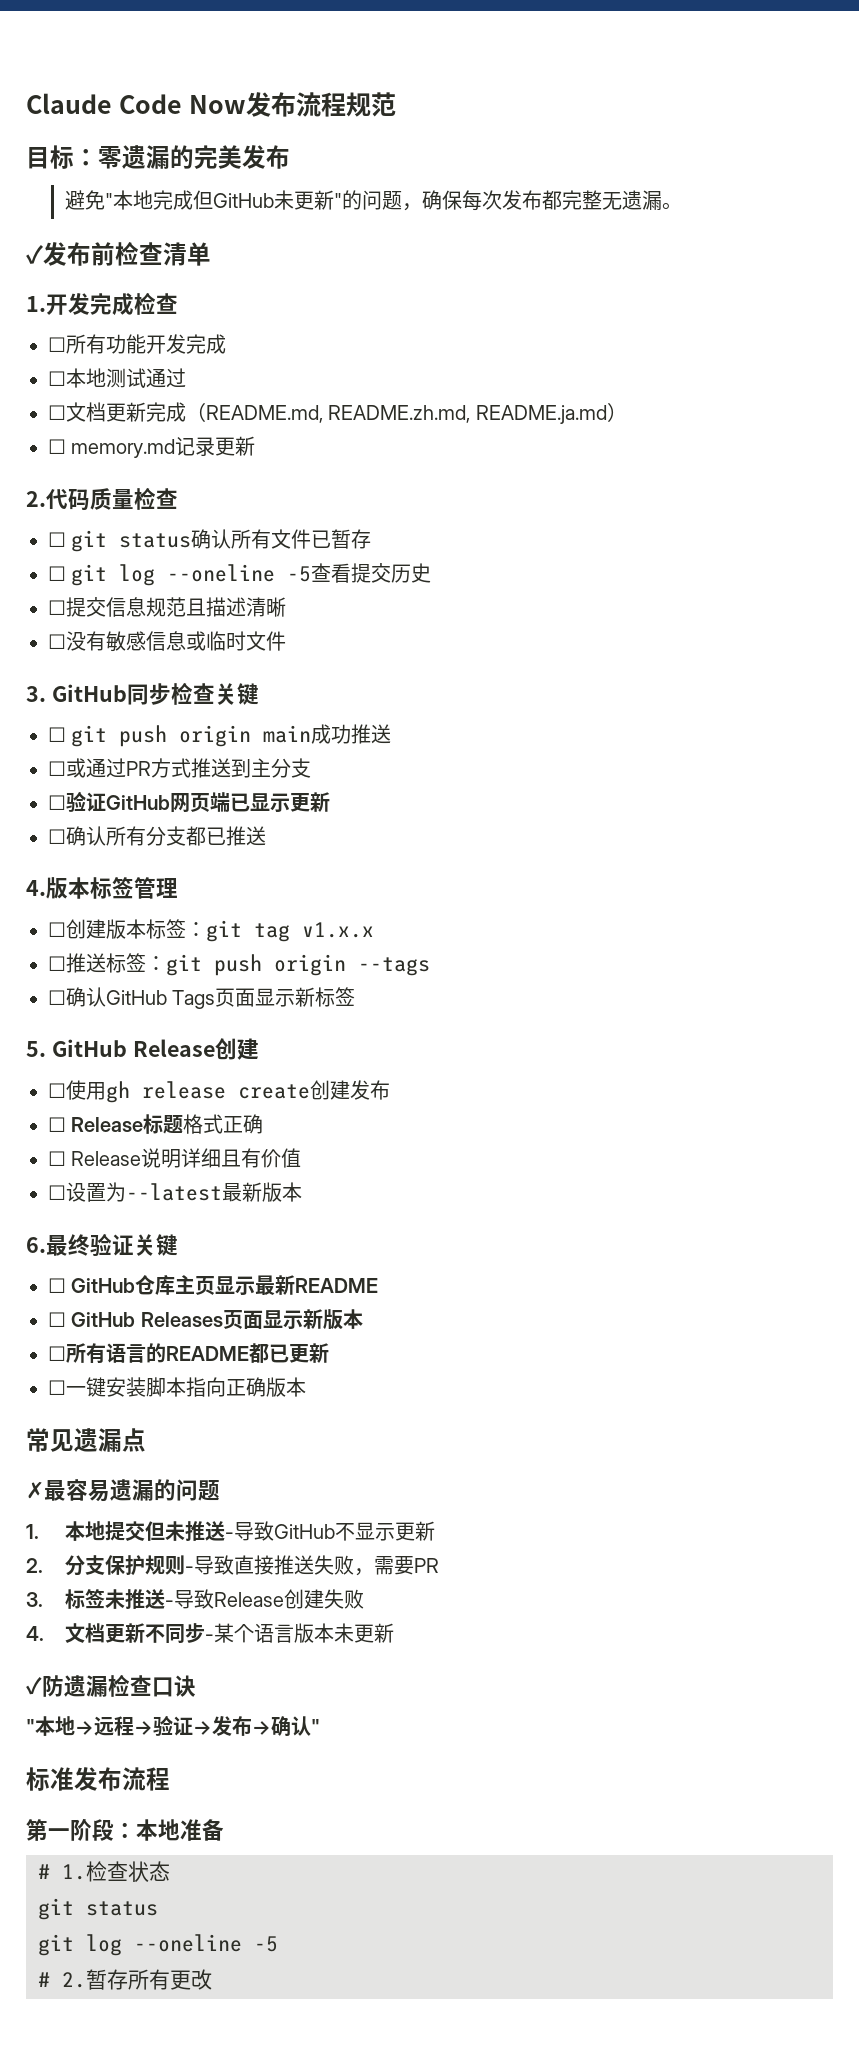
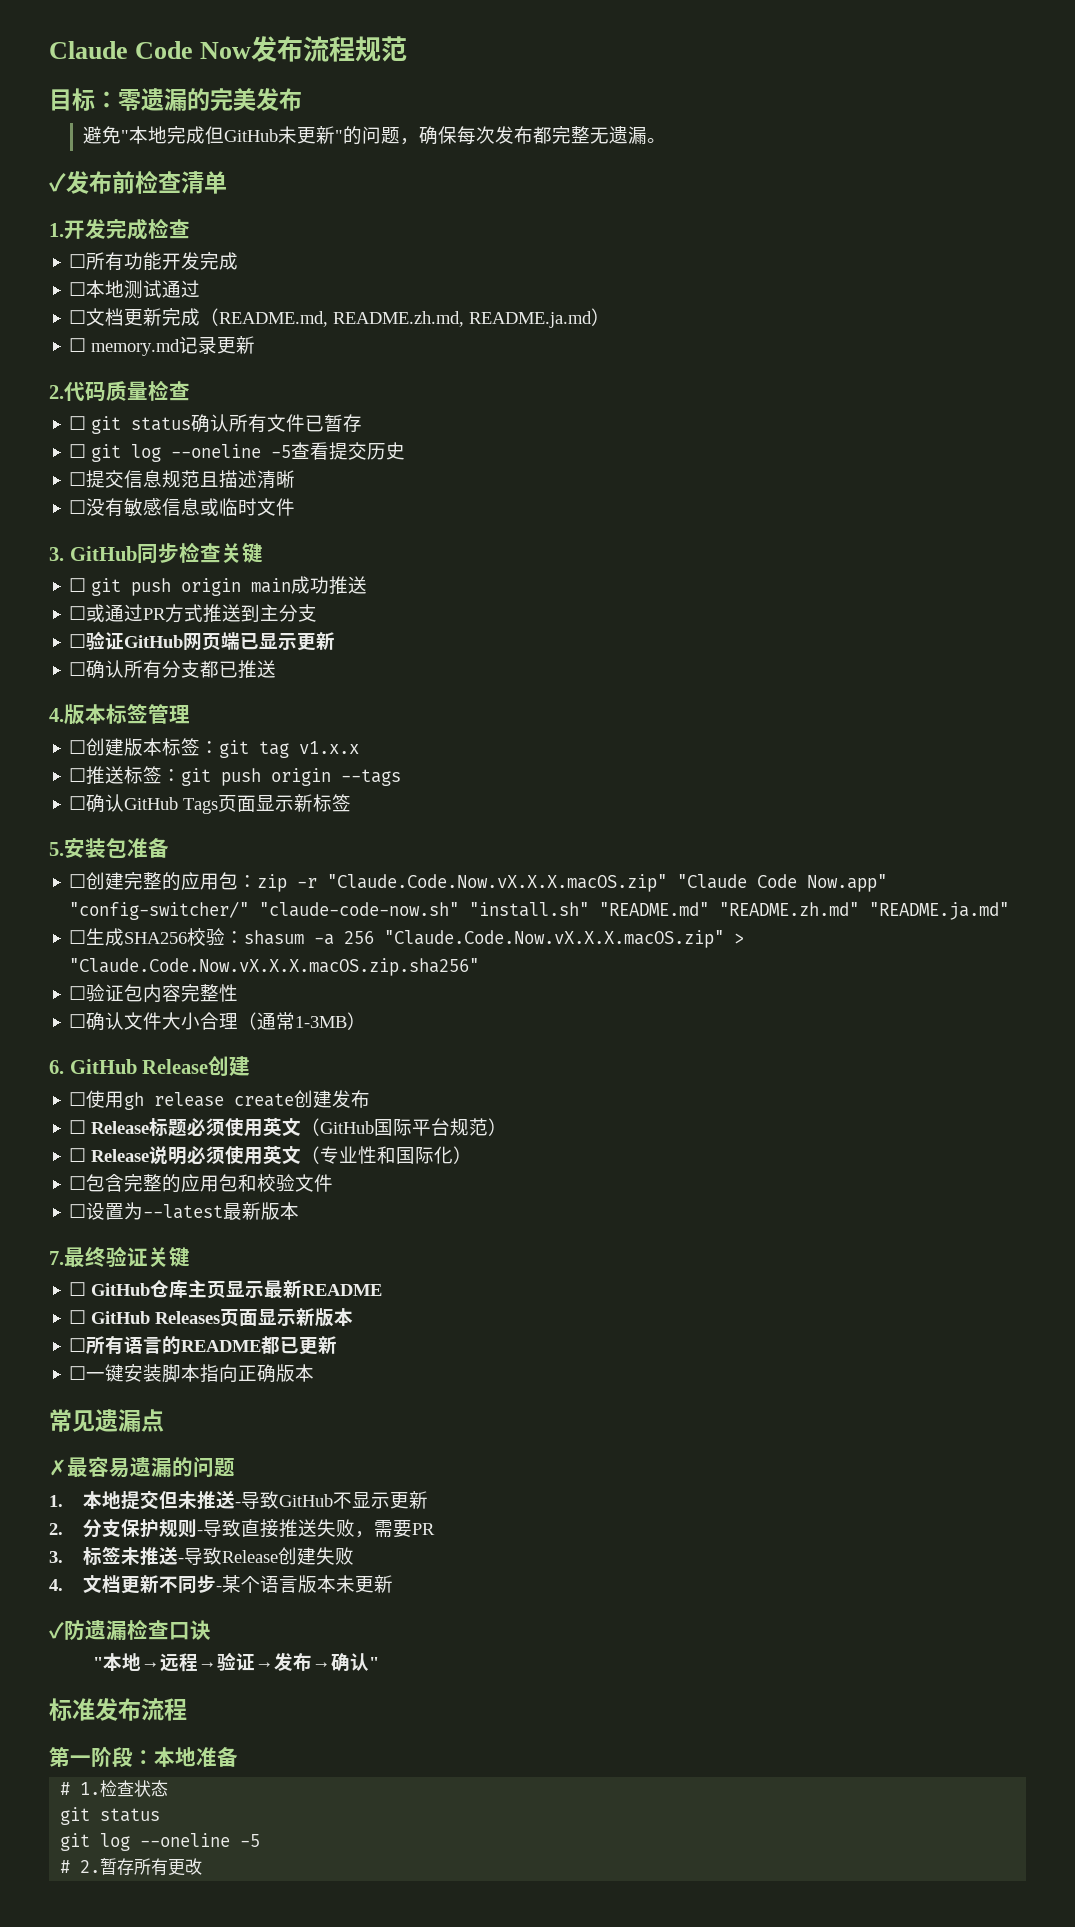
(46, 1049) none -> [64,838,169,858] [69,872,888,892] [69,901,1010,920] [69,928,745,948] [69,958,480,976] [69,984,239,1003] [69,1012,367,1031] [49,1060,64,1074] 安装包准备 // ☐创建完整的应用包：zip -r "Claude.Code.Now.vX.X.X.macOS.zip" "Claude Code Now.app" "config-switcher/" "claude-code-now.sh" "install.sh" "README.md" "README.zh.md" "README.ja.md" // ☐生成SHA256校验：shasum -a 256 "Claude.Code.Now.vX.X.X.macOS.zip" > "Claude.Code.Now.vX.X.X.macOS.zip.sha256" // ☐验证包内容完整性 // ☐确认文件大小合理（通常1-3MB） // 6.
[183,1114,264,1134] [48,1148,302,1168] 格式正确 // ☐ Release说明详细且有价值 -> [187,1117,508,1137] [69,1145,473,1165] [69,1174,334,1193] 必须使用英文（GitHub国际平台规范） // ☐ Release说明必须使用英文（专业性和国际化） // ☐包含完整的应用包和校验文件
[26,1237,46,1253] 6. -> [49,1251,64,1265] 7.

